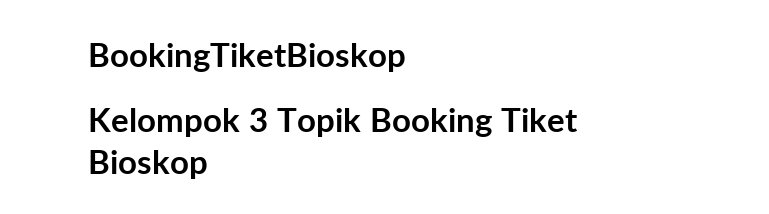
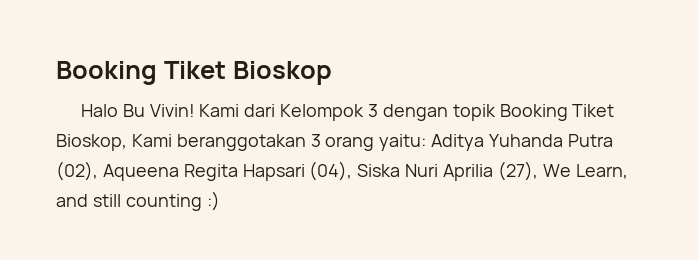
[88,43,406,72] [88,108,361,137] BookingTiketBioskop // Kelompok 3 Topik -> (56, 73) none
(208, 164) none -> [80,104,615,121] [56,134,613,151] [56,161,628,181] [56,191,220,211] // Halo Bu Vivin! Kami dari Kelompok 3 dengan topik Booking Tiket Bioskop, Kami beranggotakan 3 orang yaitu: Aditya Yuhanda Putra (02), Aqueena Regita Hapsari (04), Siska Nuri Aprilia (27), We Learn, and still counting :)

